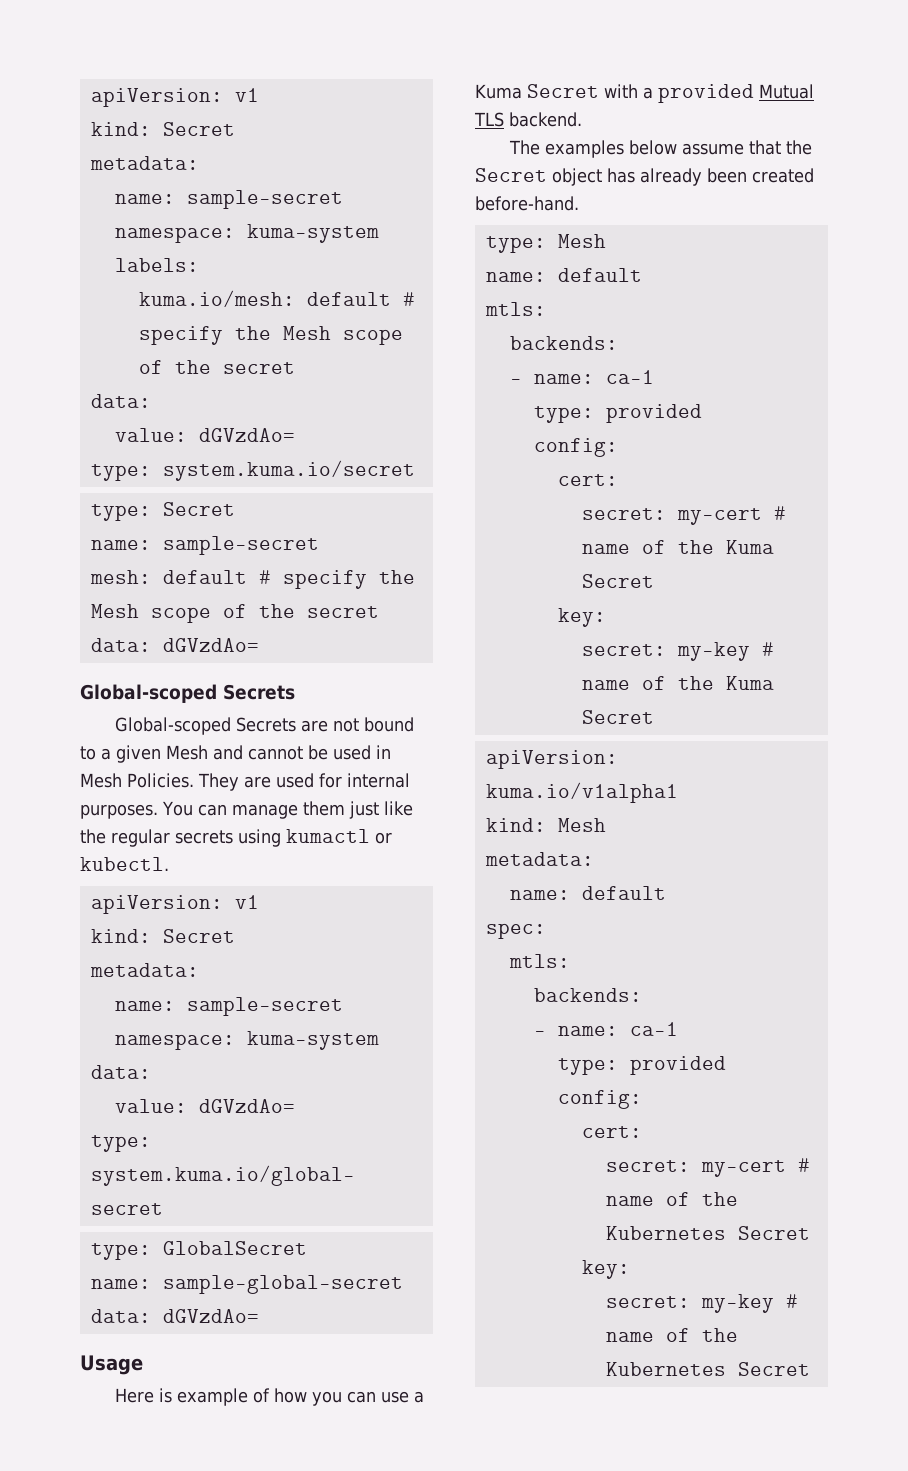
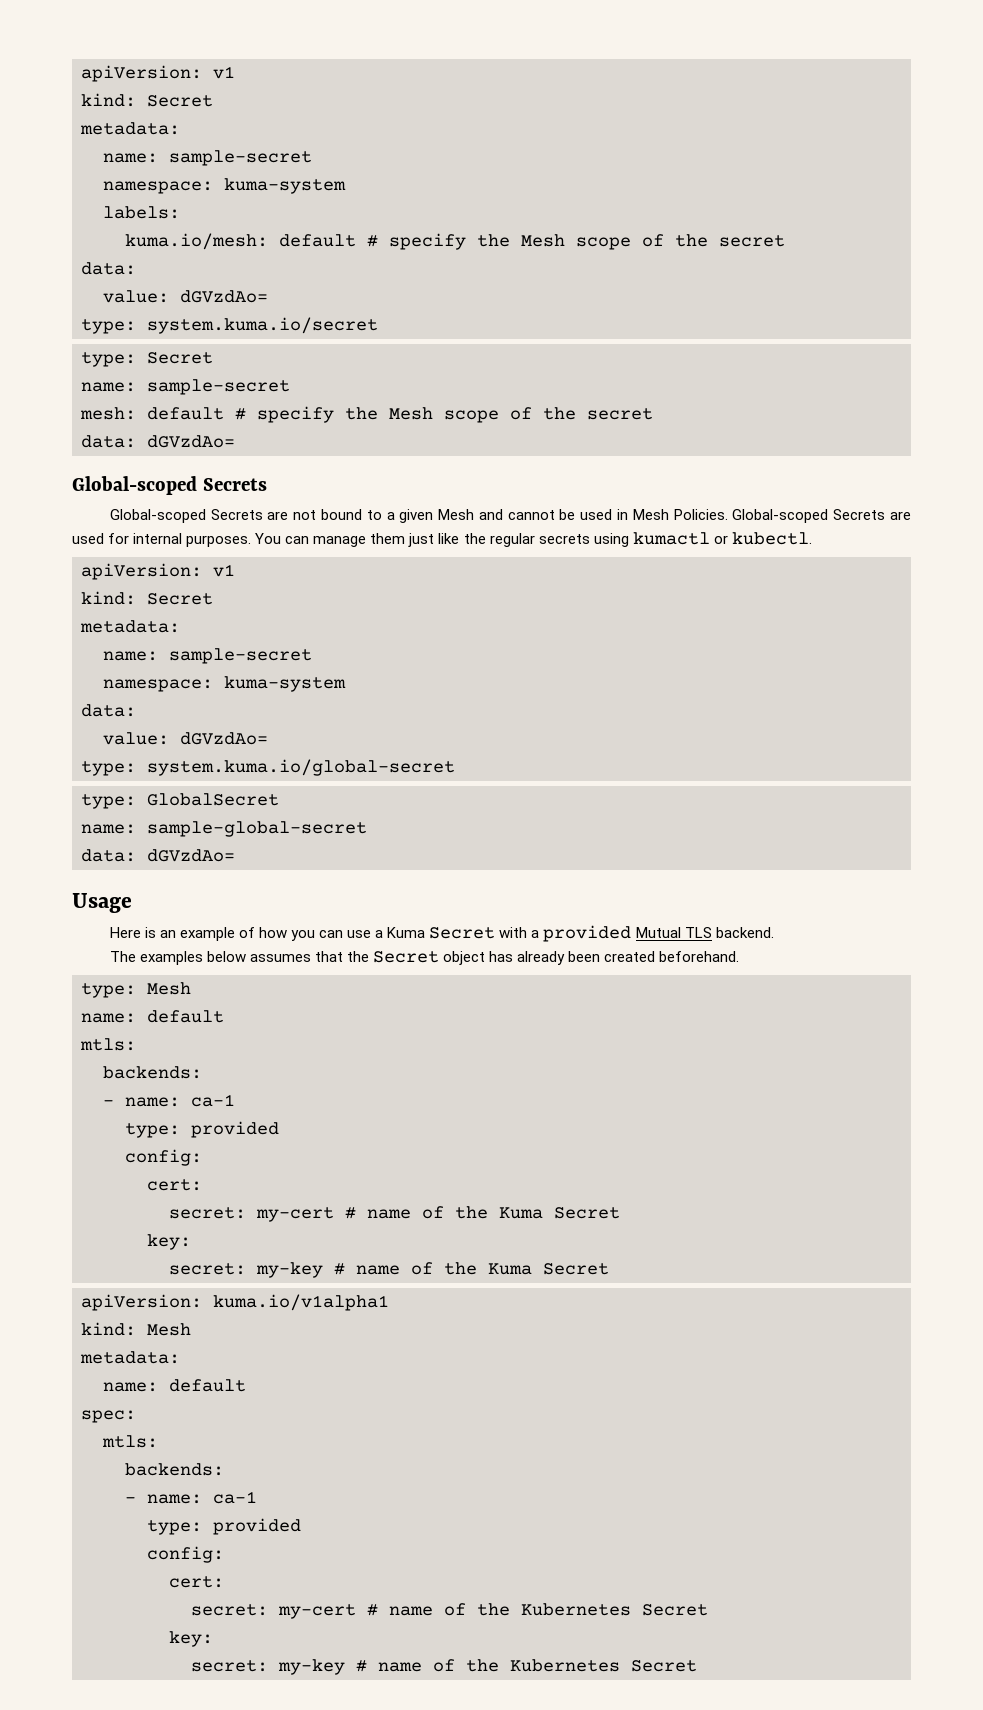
[198,773,239,791] They -> [732,509,886,523] Global-scoped Secrets
(172, 1395) none -> [159,930,176,938] an
[681,143,744,155] assume -> [249,954,311,962] assumes
[475,196,579,211] before-hand. -> [659,951,740,962] beforehand.

